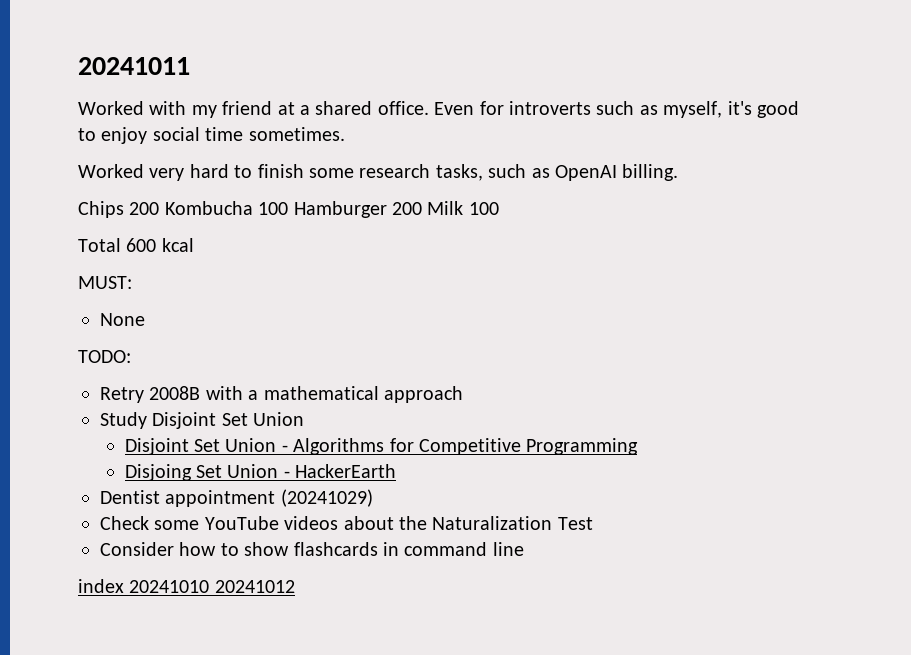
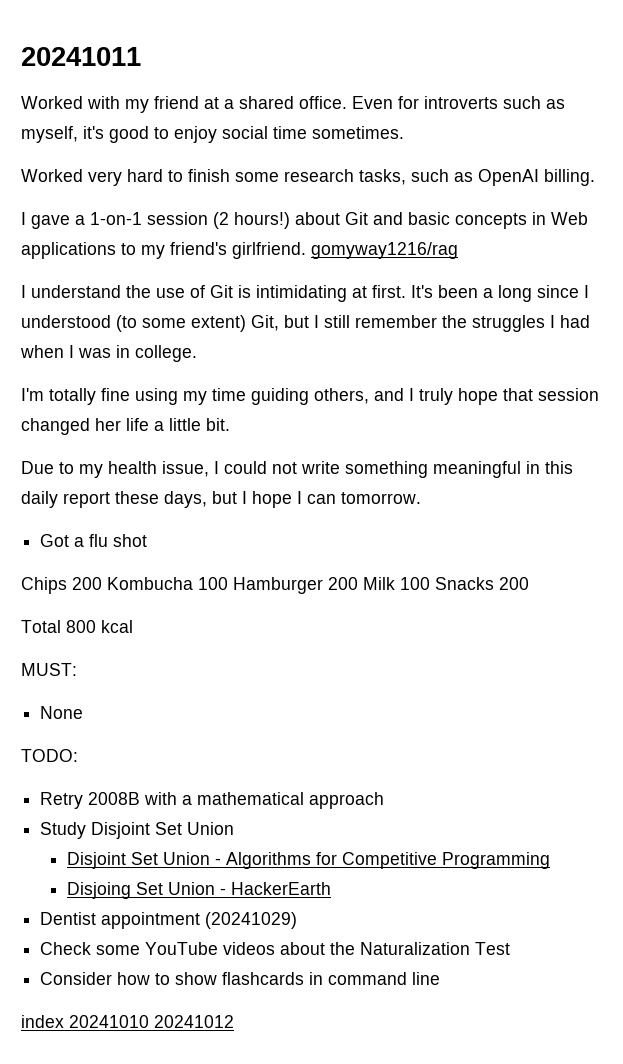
(679, 172) none -> [21,212,588,229] [21,242,458,259] [21,285,589,302] [21,315,590,332] [20,345,197,362] [21,388,599,405] [21,418,230,435] [21,461,573,478] [21,491,421,508] [40,534,148,547] // I gave a 1-on-1 session (2 hours!) about Git and basic concepts in Web applications to my friend's girlfriend. gomyway1216/rag // I understand the use of Git is intimidating at first. It's been a long since I understood (to some extent) Git, but I still remember the struggles I had when I was in college. // I'm totally fine using my time guiding others, and I truly hope that session changed her life a little bit. // Due to my health issue, I could not write something meaningful in this daily report these days, but I hope I can tomorrow. // Got a flu shot
(499, 208) none -> [435,577,529,590] Snacks 200
[126,238,157,252] 600 -> [66,620,96,633] 800

